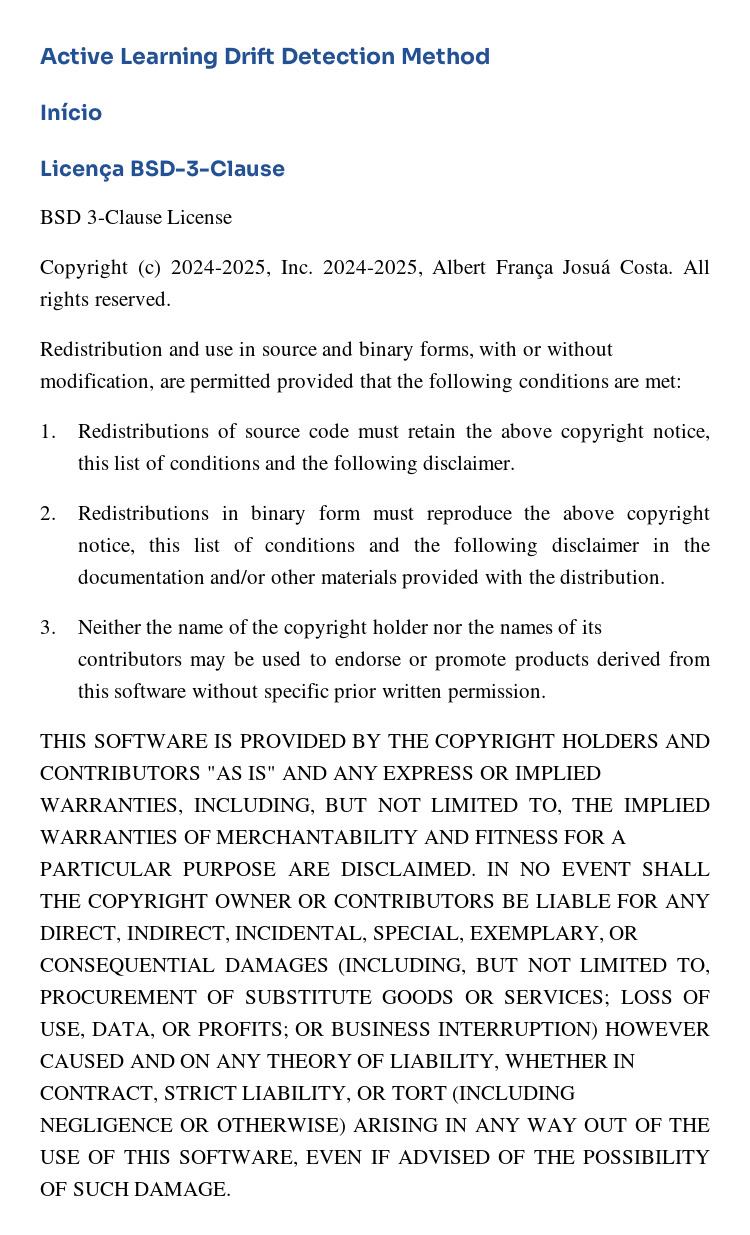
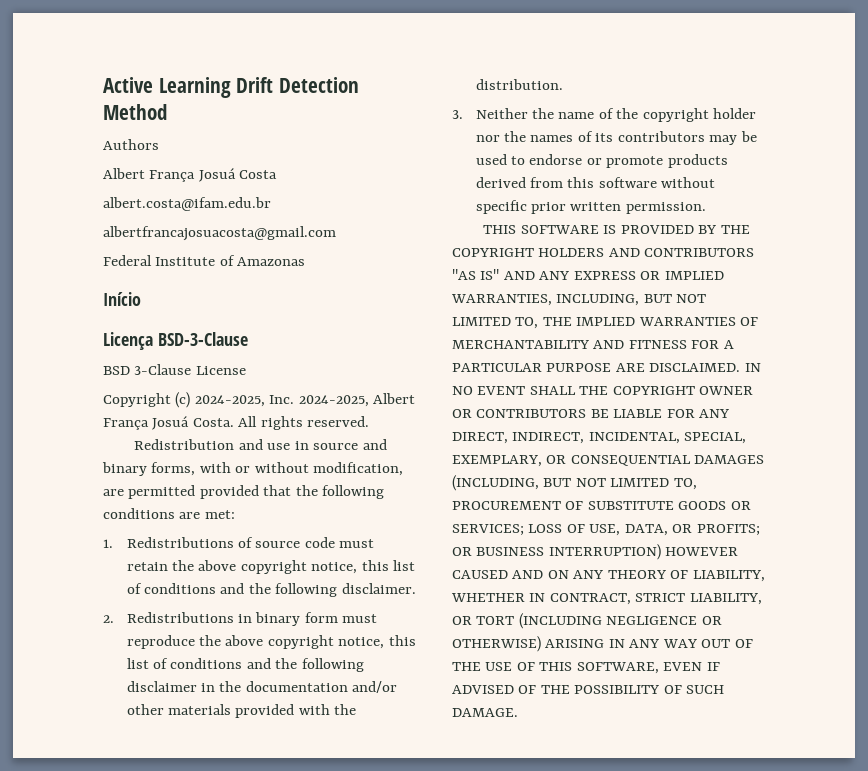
(490, 56) none -> [103,139,159,150] [103,168,278,182] [103,197,271,211] [103,226,336,241] [103,255,306,266] // Authors // Albert França Josuá Costa // albert.costa@ifam.edu.br // albertfrancajosuacosta@gmail.com // Federal Institute of Amazonas

